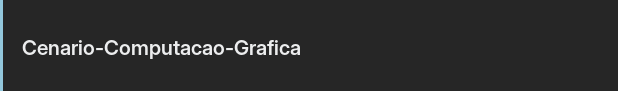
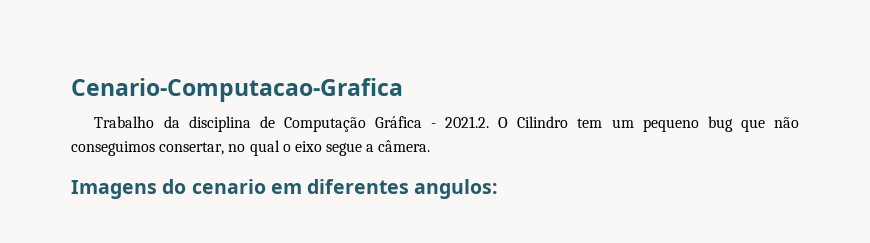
(301, 49) none -> [94,116,800,132] [71,140,431,156] [71,179,499,199] // Trabalho da disciplina de Computação Gráfica - 2021.2. O Cilindro tem um pequeno bug que não conseguimos consertar, no qual o eixo segue a câmera. // Imagens do cenario em diferentes angulos:

